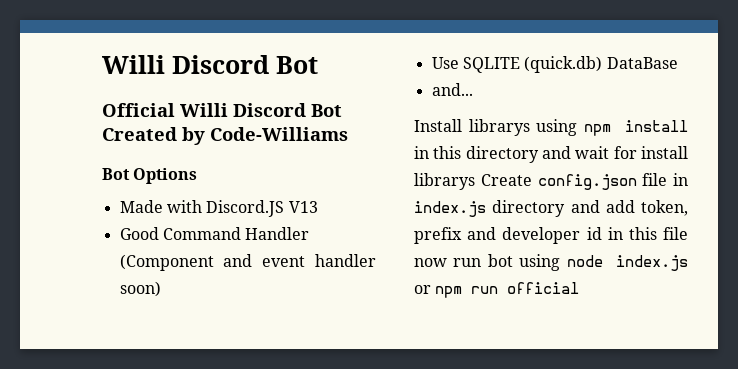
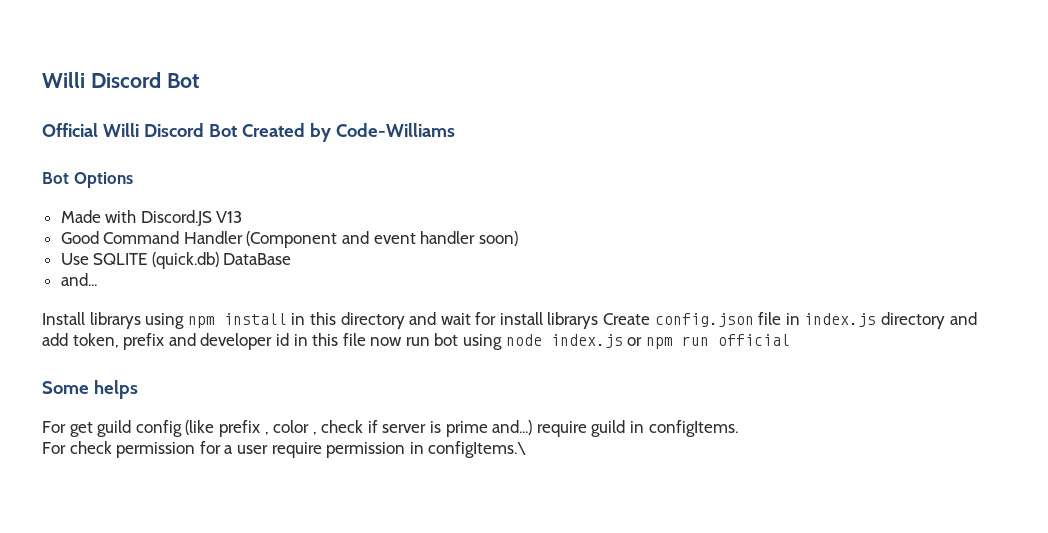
(580, 288) none -> [42,380,138,399] [42,420,738,437] [42,441,527,458] // Some helps // For get guild config (like prefix , color , check if server is prime and...) require guild in configItems. // For check permission for a user require permission in configItems.\

